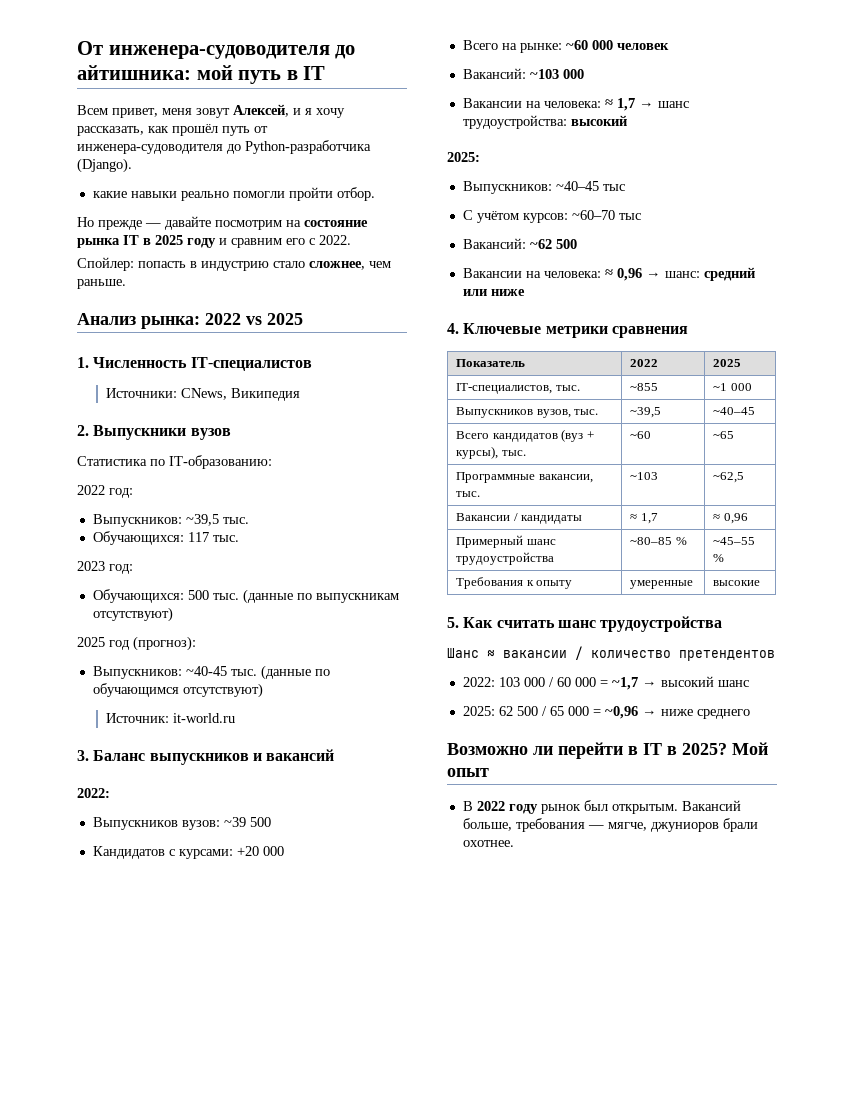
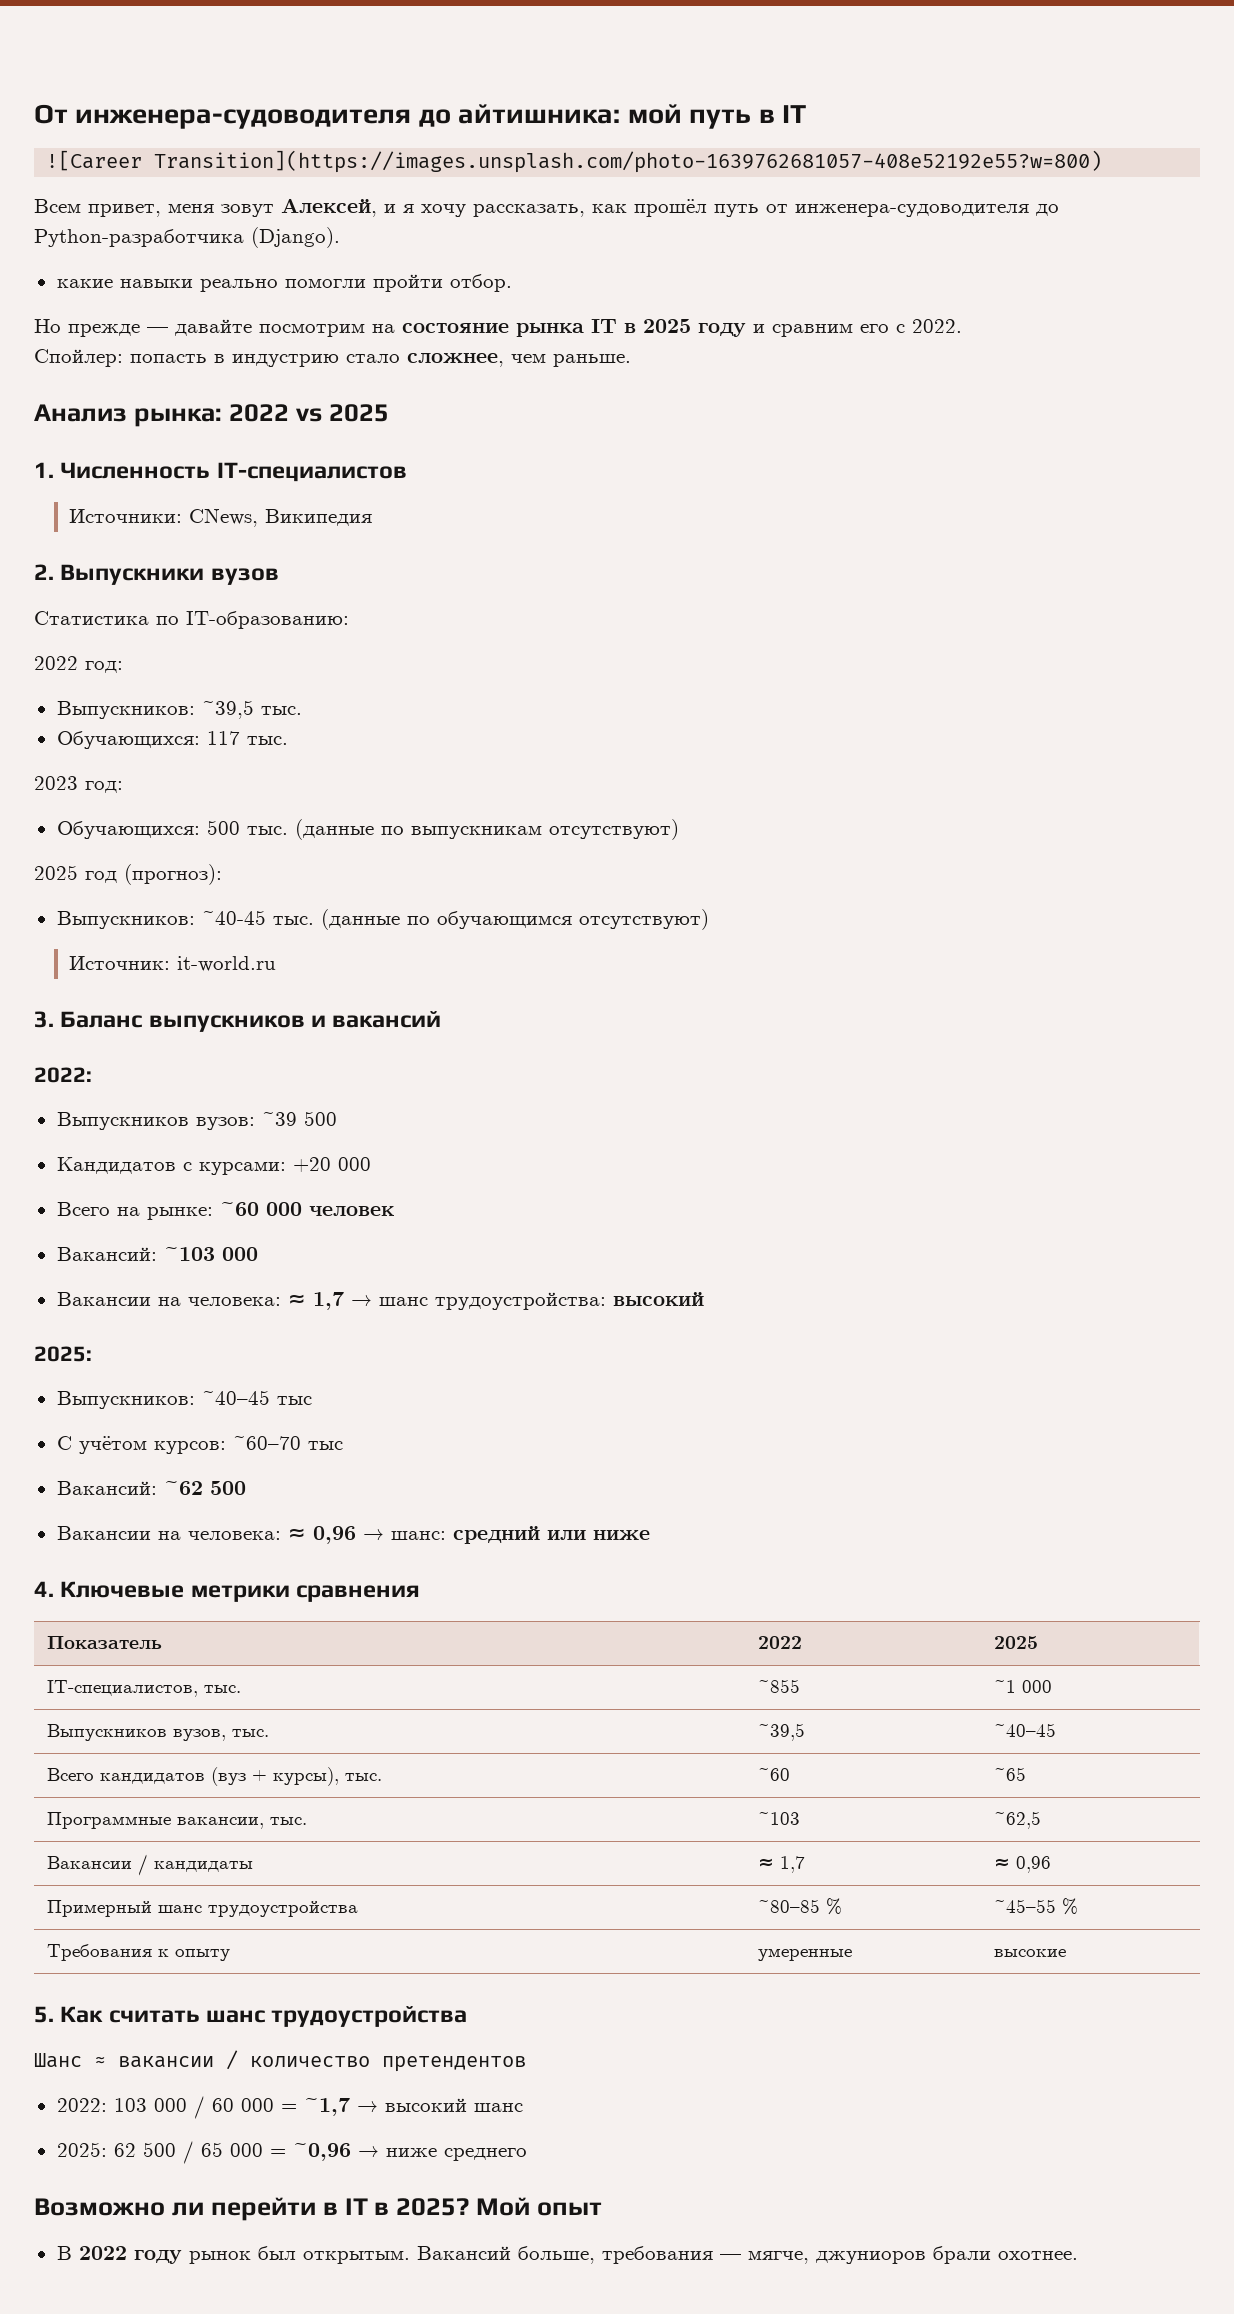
(326, 73) none -> [46,150,1103,173] // ![Career Transition](https://images.unsplash.com/photo-1639762681057-408e52192e55?w=800)

